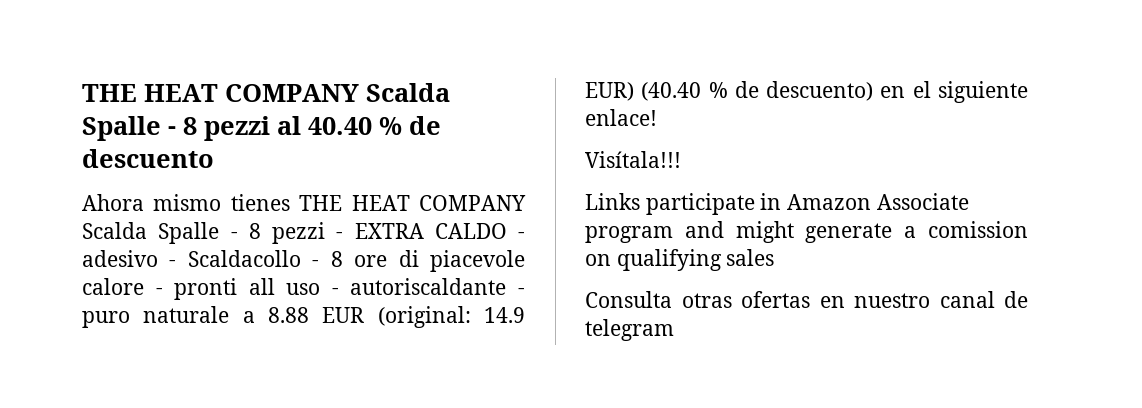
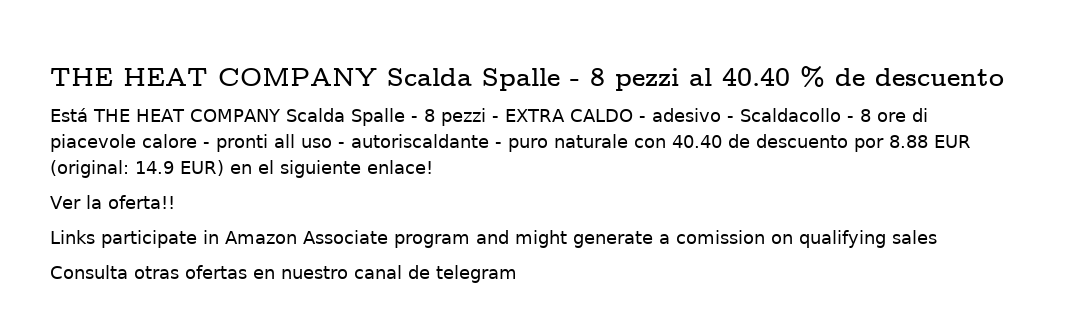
[82,194,290,211] Ahora mismo tienes -> [50,108,88,122] Está
[242,311,255,323] a -> [634,134,884,152] con 40.40 de descuento por
[641,81,874,101] (40.40 % de descuento) -> (224, 168) none
[585,151,681,168] Visítala!!! -> [50,195,175,209] Ver la oferta!!

